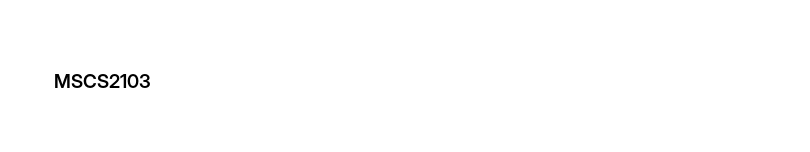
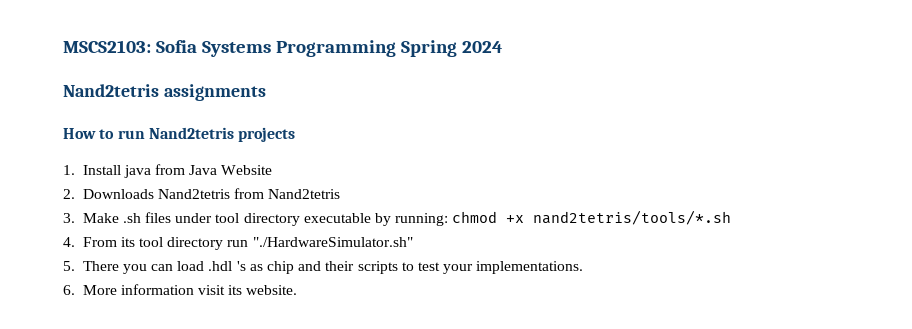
[54,74,151,88] MSCS2103 -> [63,40,503,57] [63,84,266,101] [63,127,296,142] [63,164,273,178] [63,188,341,199] [63,210,732,226] [63,237,413,250] [63,261,584,274] [63,284,298,295] MSCS2103: Sofia Systems Programming Spring 2024 // Nand2tetris assignments // How to run Nand2tetris projects // 1. Install java from Java Website // 2. Downloads Nand2tetris from Nand2tetris // 3. Make .sh files under tool directory executable by running: chmod +x nand2tetris/tools/*.sh // 4. From its tool directory run "./HardwareSimulator.sh" // 5. There you can load .hdl 's as chip and their scripts to test your implementations. // 6. More information visit its website.

